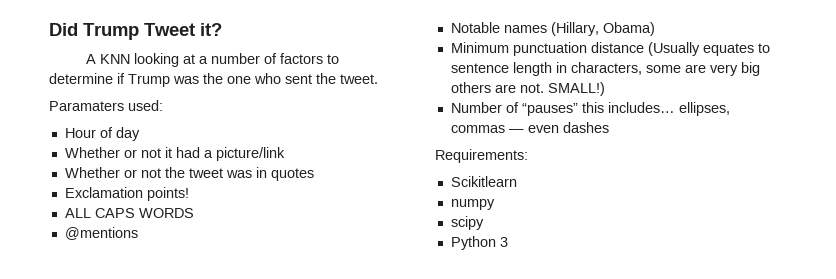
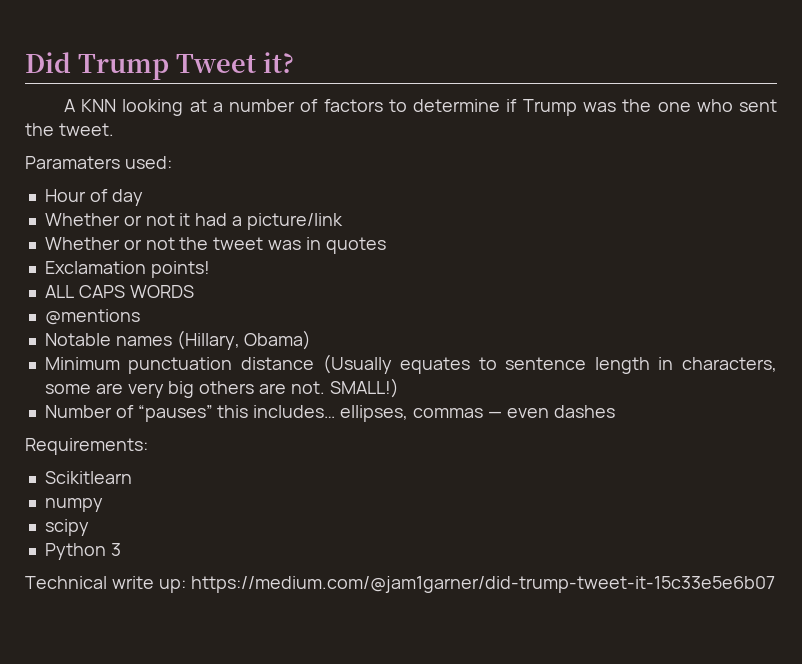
(508, 242) none -> [25,576,775,593] // Technical write up: https://medium.com/@jam1garner/did-trump-tweet-it-15c33e5e6b07

